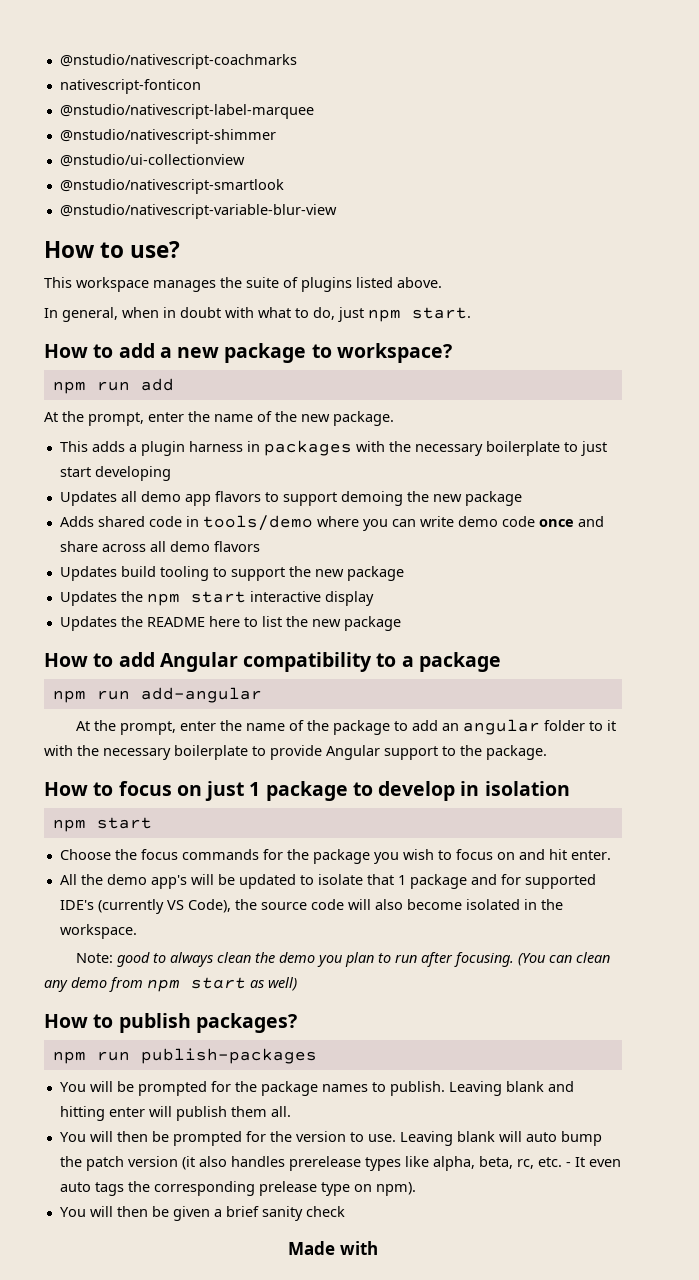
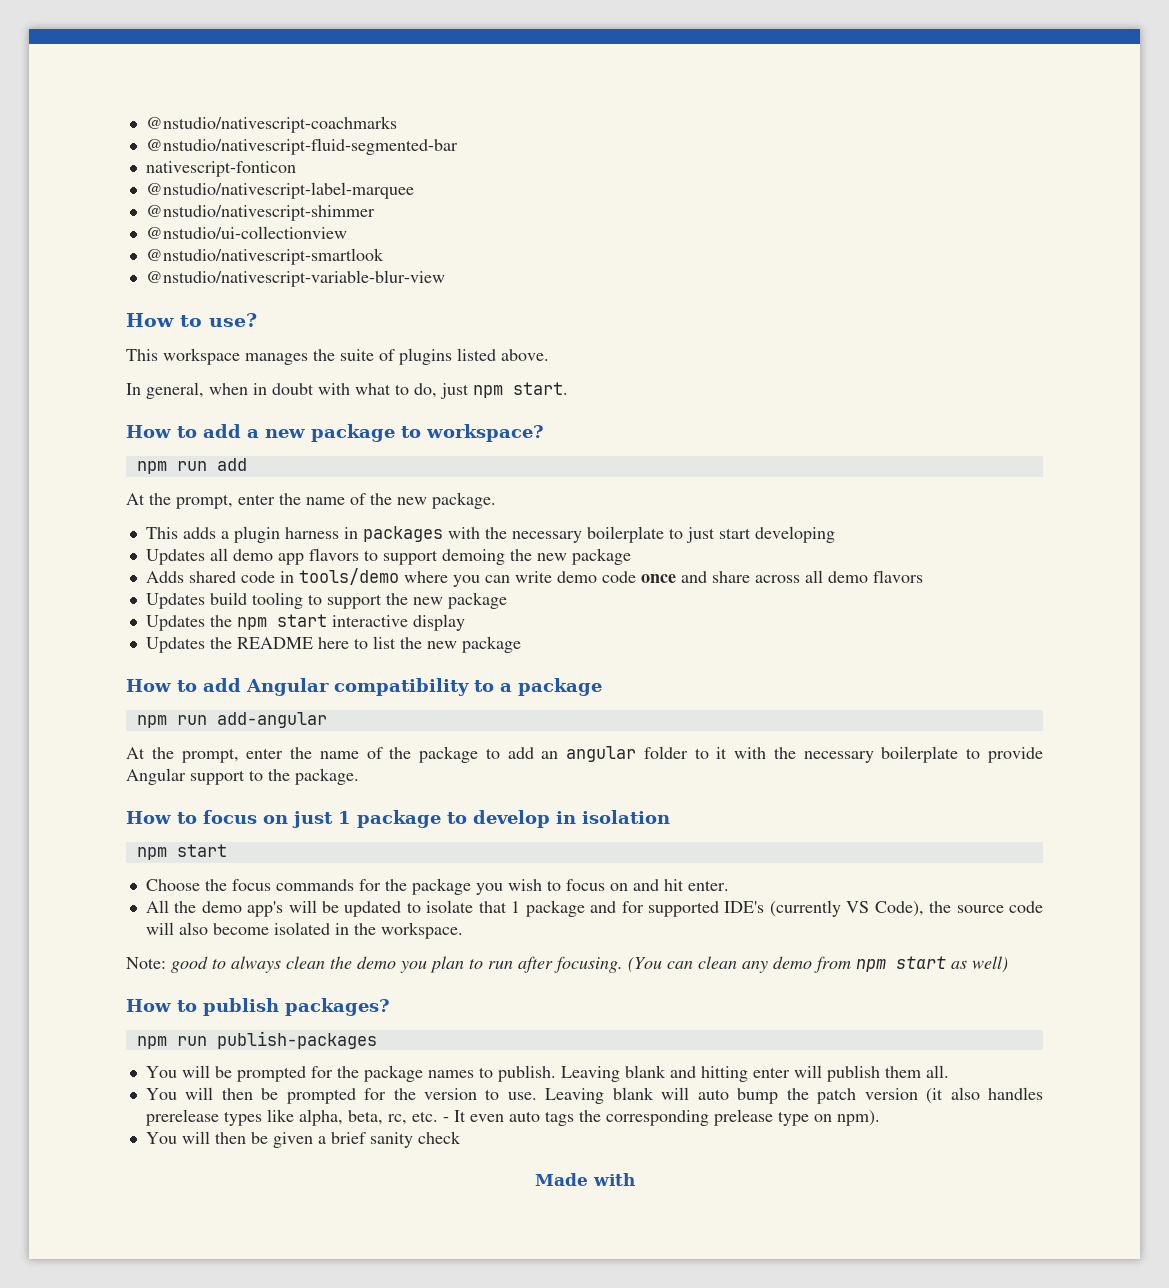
(297, 61) none -> [145,138,458,155] // @nstudio/nativescript-fluid-segmented-bar

